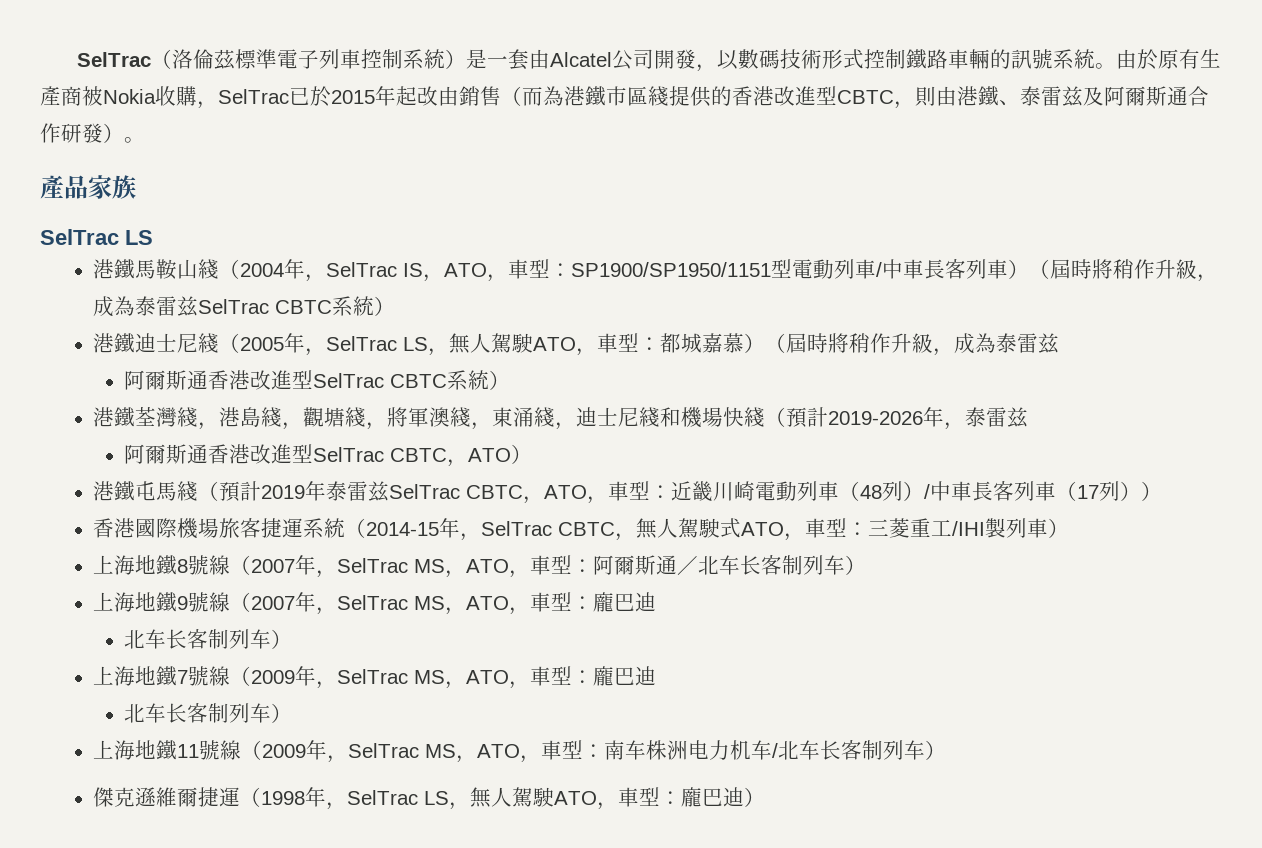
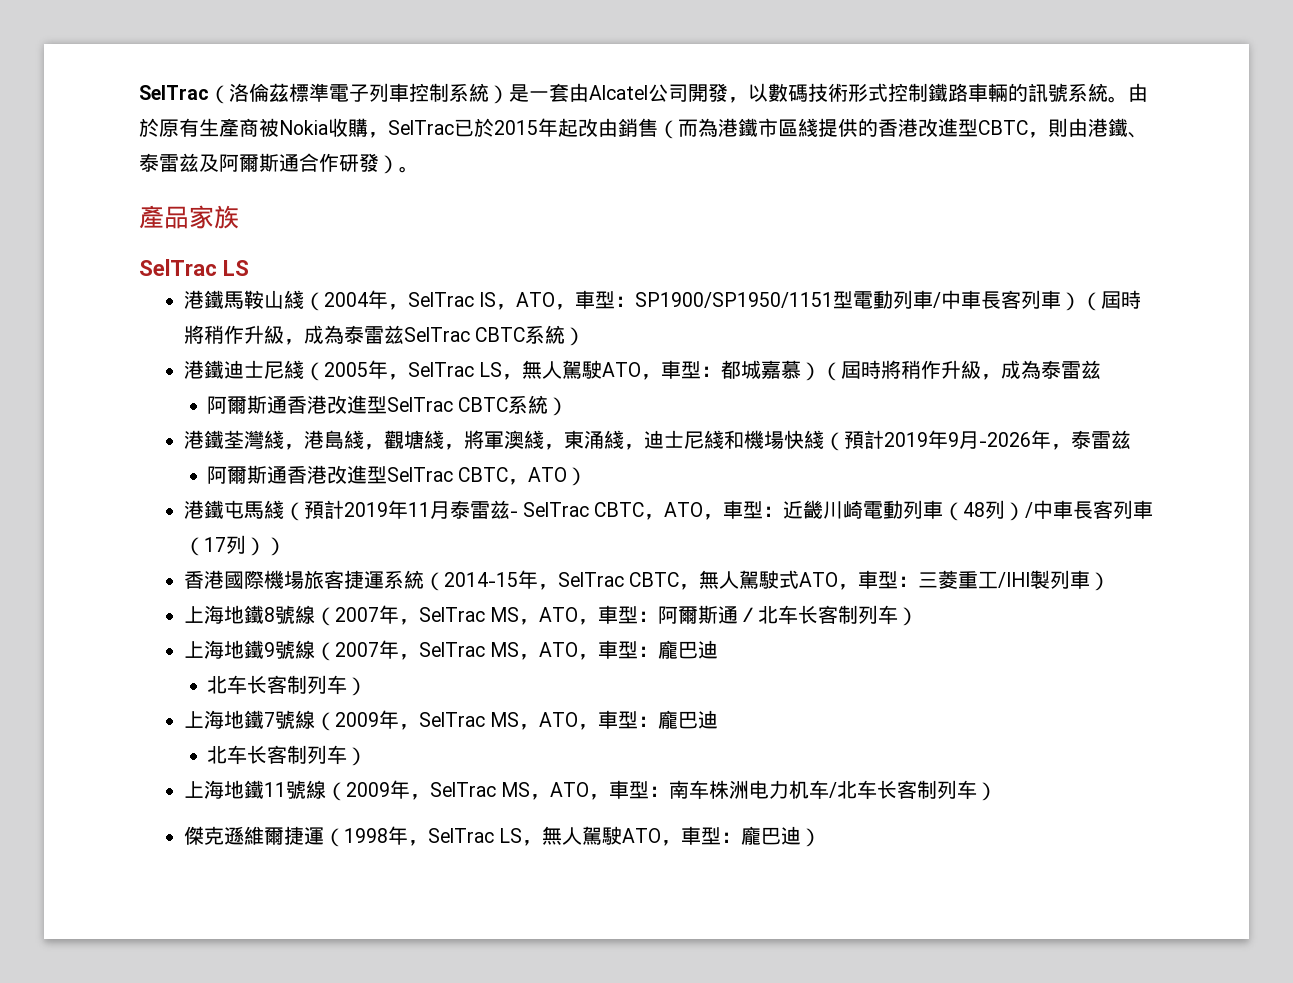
[828,411,924,425] 2019-2026 -> [883,430,1031,449] 2019年9月-2026
[326,481,390,502] 泰雷兹 -> [407,500,518,519] 11月泰雷兹-

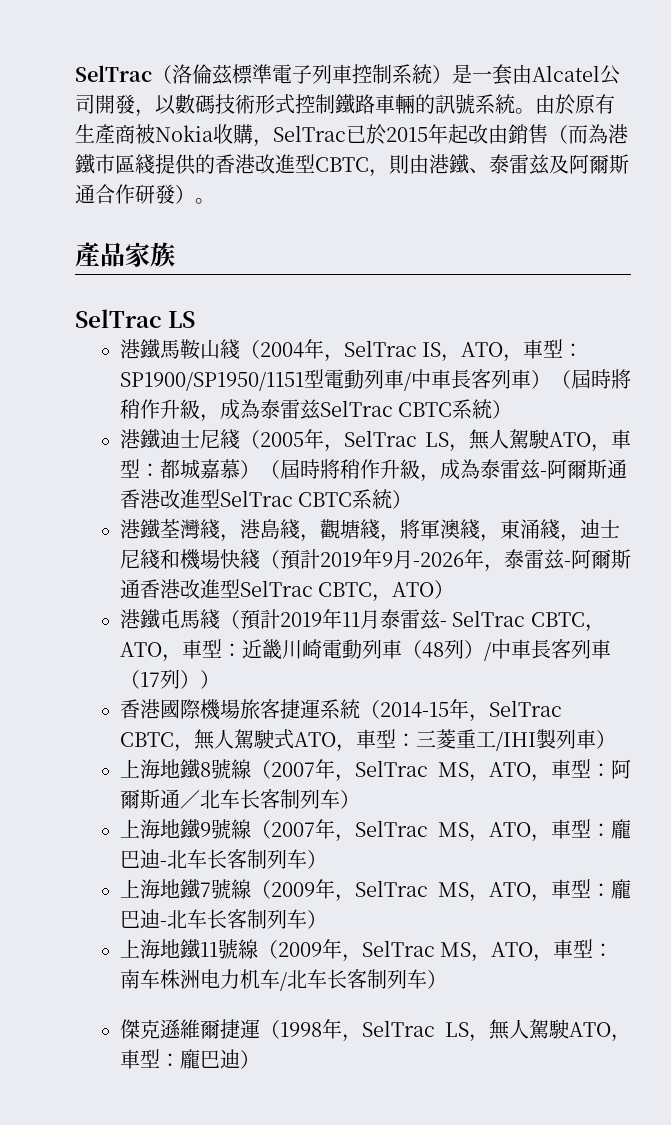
(1102, 369) // -> [539,471,547,477] -
(1131, 439) // -> [563,561,571,567] -
(719, 649) // -> [159,861,167,867] -
(719, 719) // -> [159,921,167,927] -

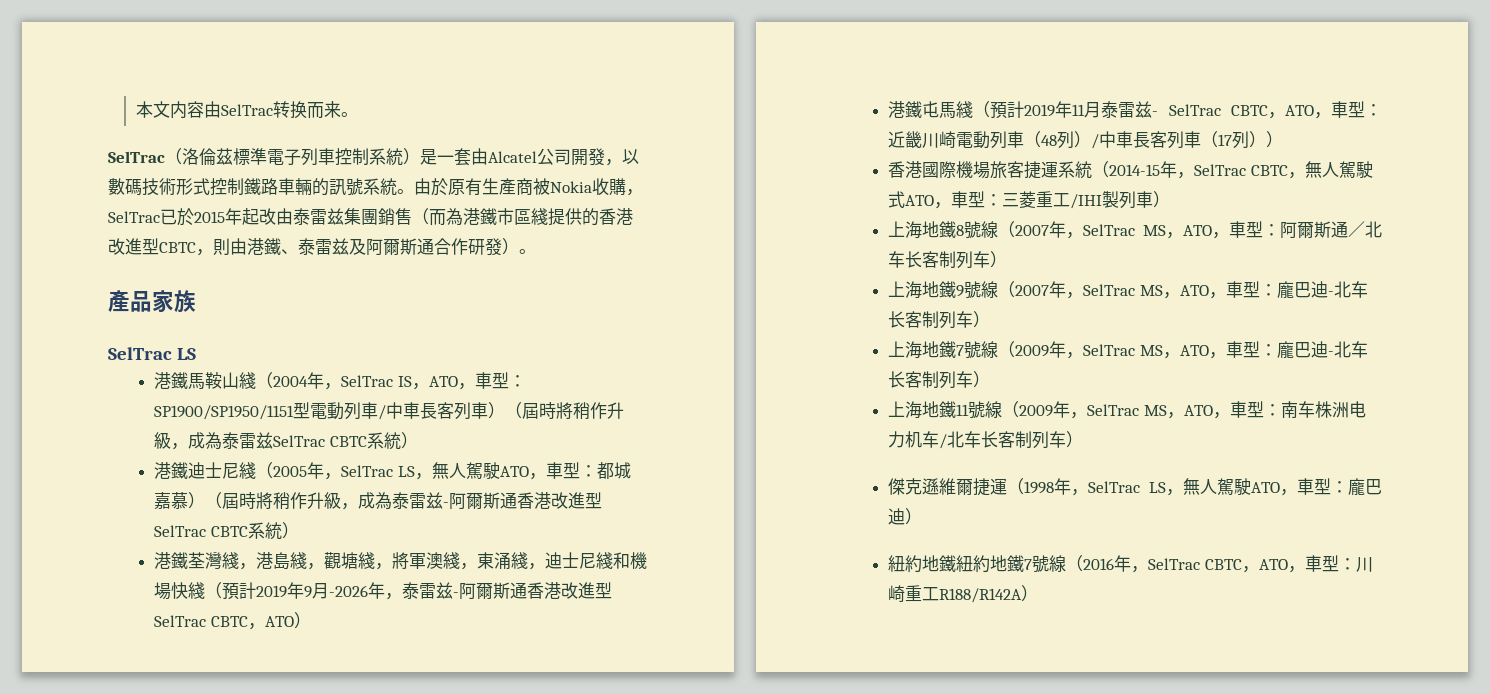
(75, 73) none -> [135,101,358,119] 本文内容由SelTrac转换而来。 //
(508, 134) none -> [293,208,378,225] 泰雷兹集團
(260, 1059) none -> [888,555,1374,573] [888,585,1039,603] // 紐約地鐵紐約地鐵7號線（2016年，SelTrac CBTC，ATO，車型：川崎重工R188/R142A）

